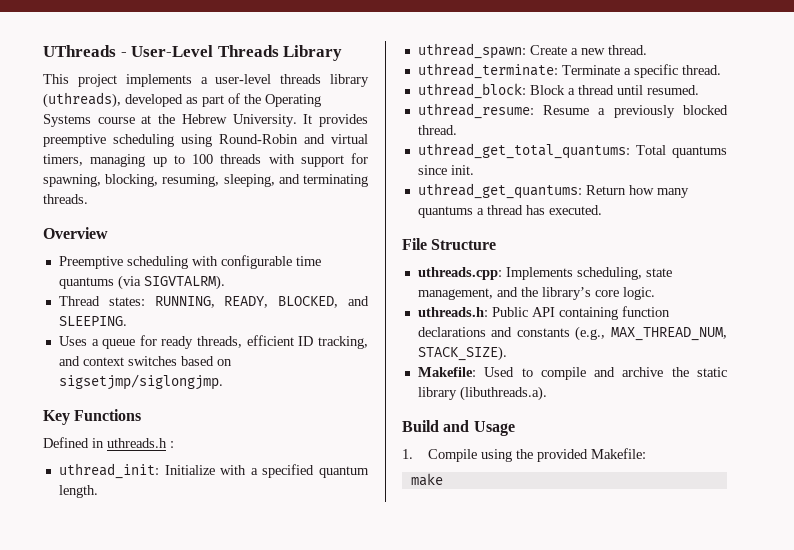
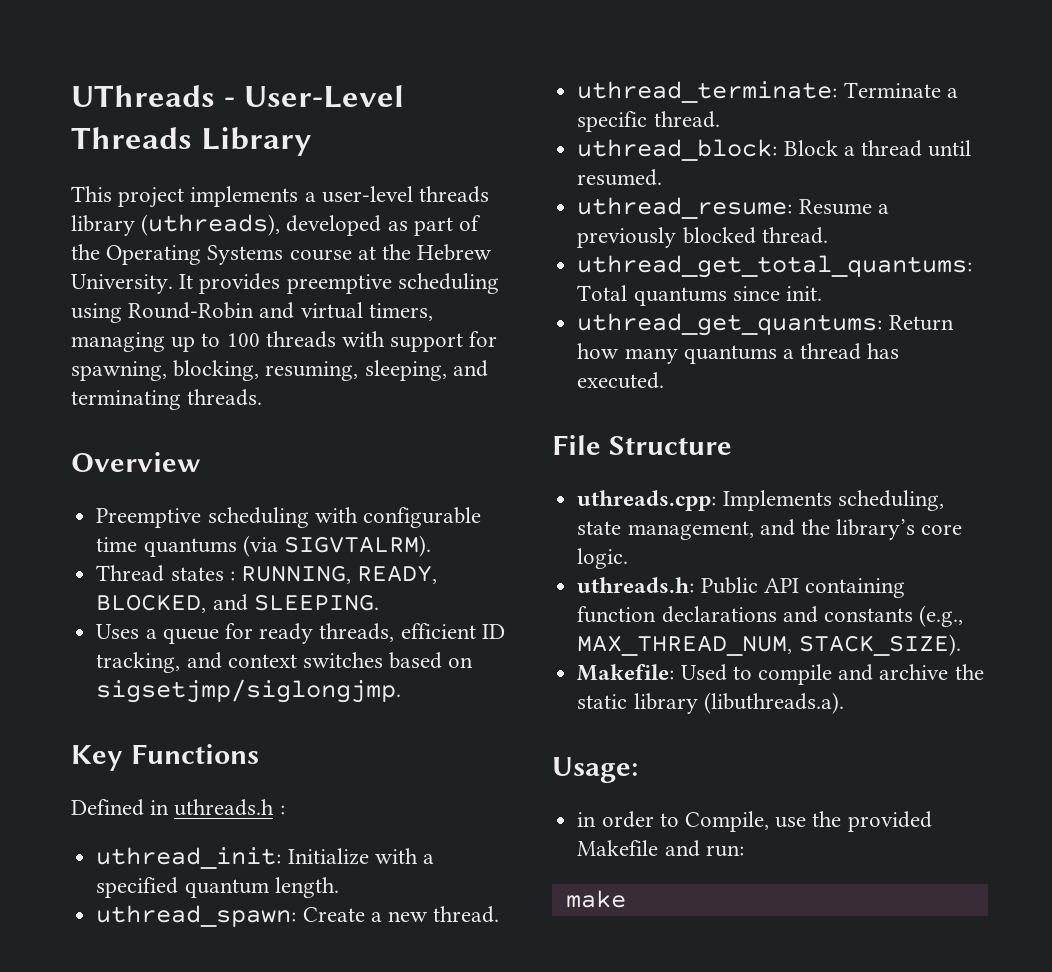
[108,297,145,306] states: -> [170,567,235,581] states :
[402,420,515,436] [402,448,646,462] Build and Usage // 1. Compile using the provided Makefile: -> [552,757,638,783] [577,811,932,832] [577,840,744,857] Usage: // in order to Compile, use the provided Makefile and run:

